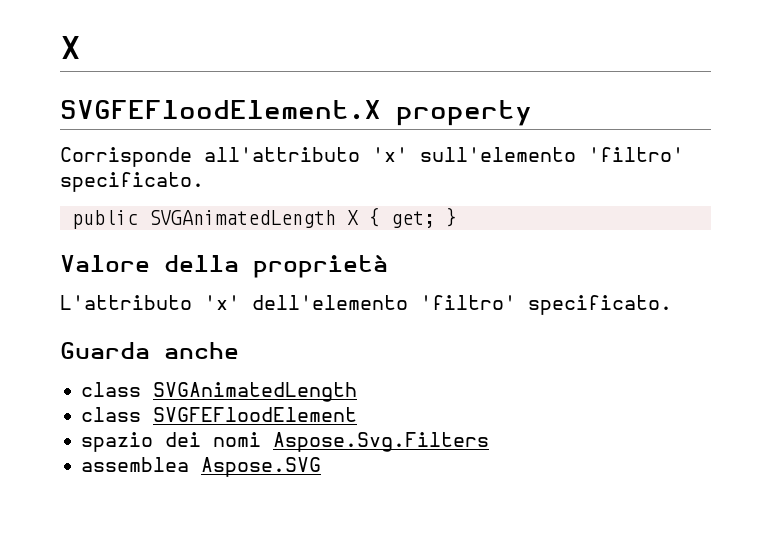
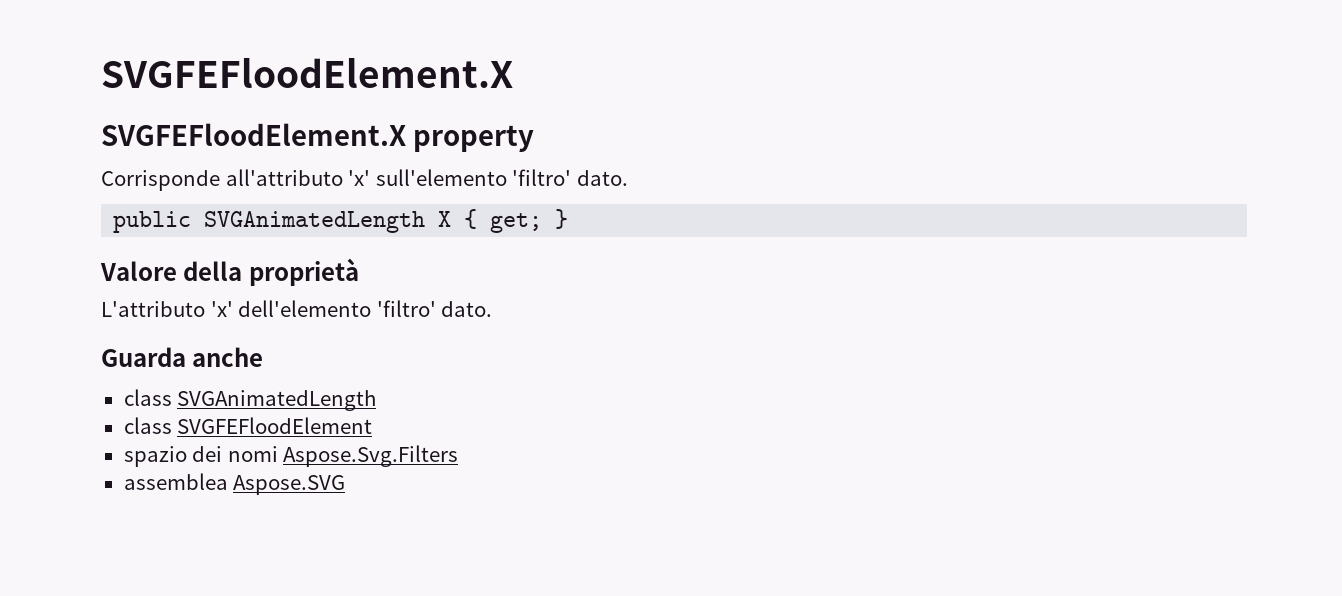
[60,36,81,59] X -> [101,57,513,88] SVGFEFloodElement.X
[60,172,204,192] specificato. -> [576,170,628,186] dato.
[528,295,672,315] specificato. -> [441,301,493,317] dato.

